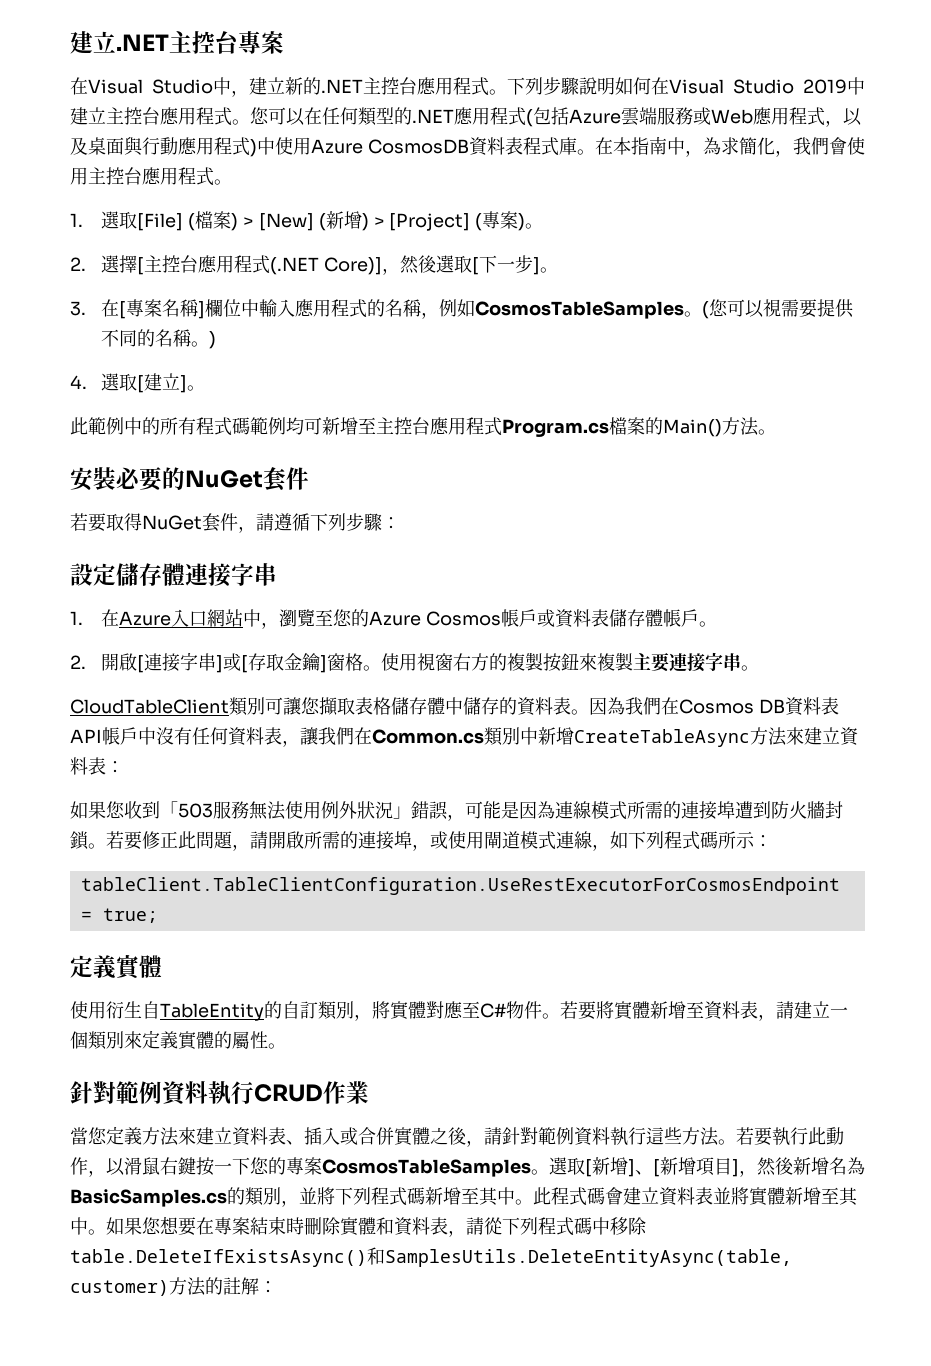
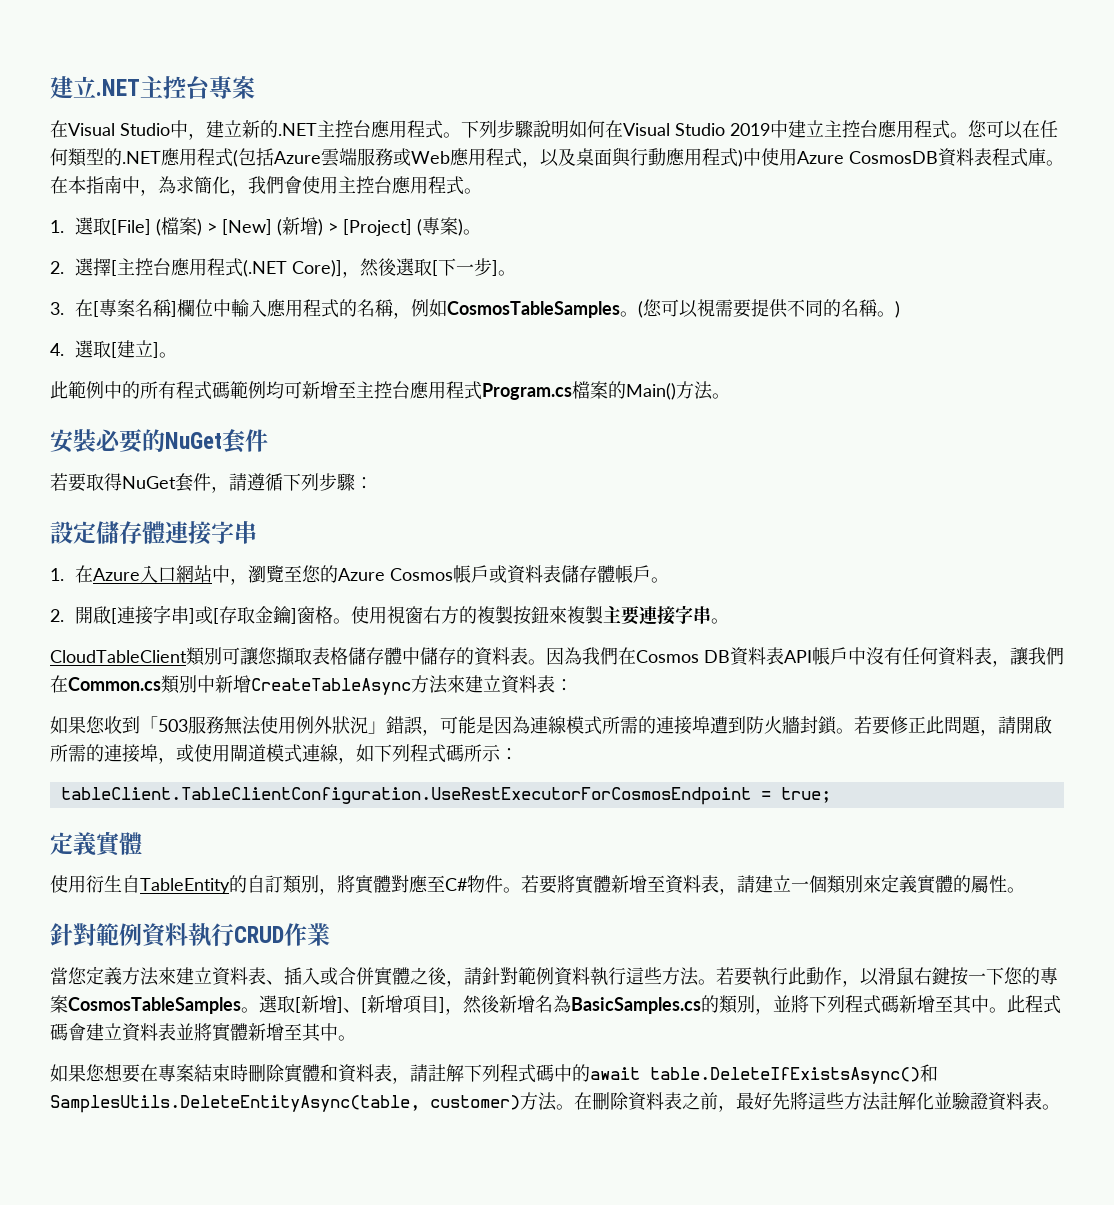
(106, 1232) none -> (356, 1038) //
[484,1217,503,1235] 從 -> [428,1064,464,1082] 註解
[610,1217,647,1235] 移除 -> [572,1064,640,1082] 的await
[205,1277,277,1295] 的註解： -> [556,1092,1060,1112] 。在刪除資料表之前，最好先將這些方法註解化並驗證資料表。

